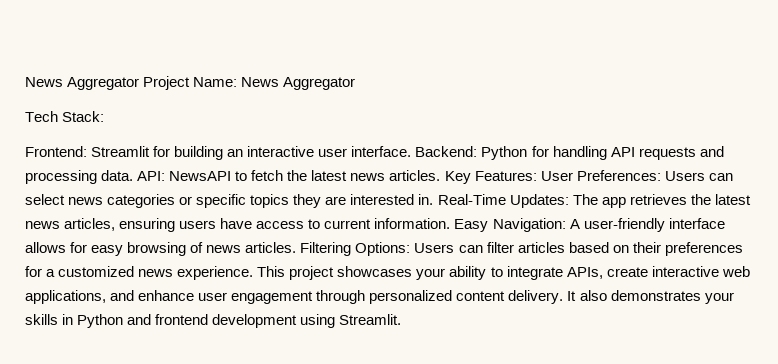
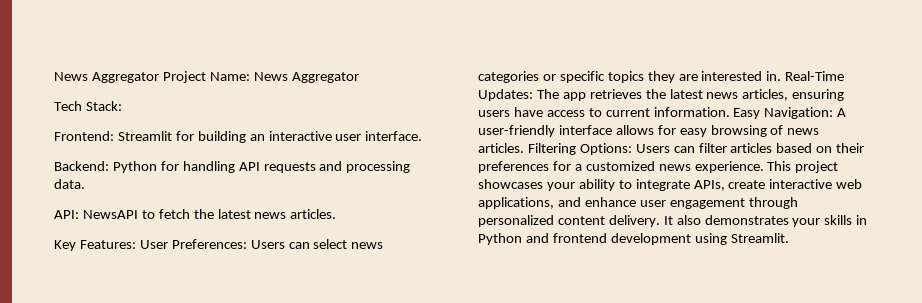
(412, 151) none -> (423, 136) //
(134, 175) none -> (85, 184) //
(441, 175) none -> (337, 214) //

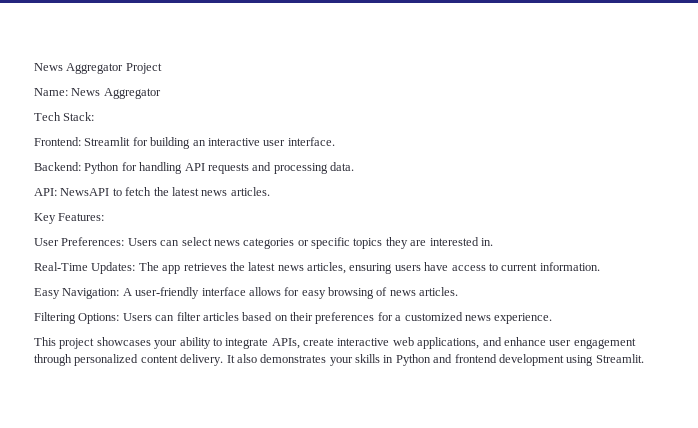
(206, 77) none -> (162, 68) //
(136, 244) none -> (105, 217) //
(782, 76) none -> (493, 242) //
(730, 112) none -> (600, 266) //
(524, 148) none -> (459, 291) //
(764, 167) none -> (553, 318) //

